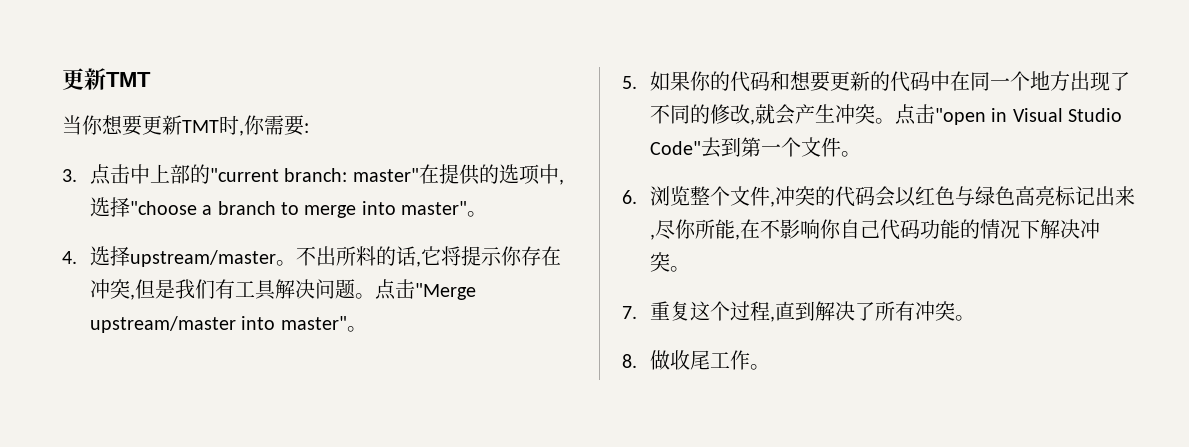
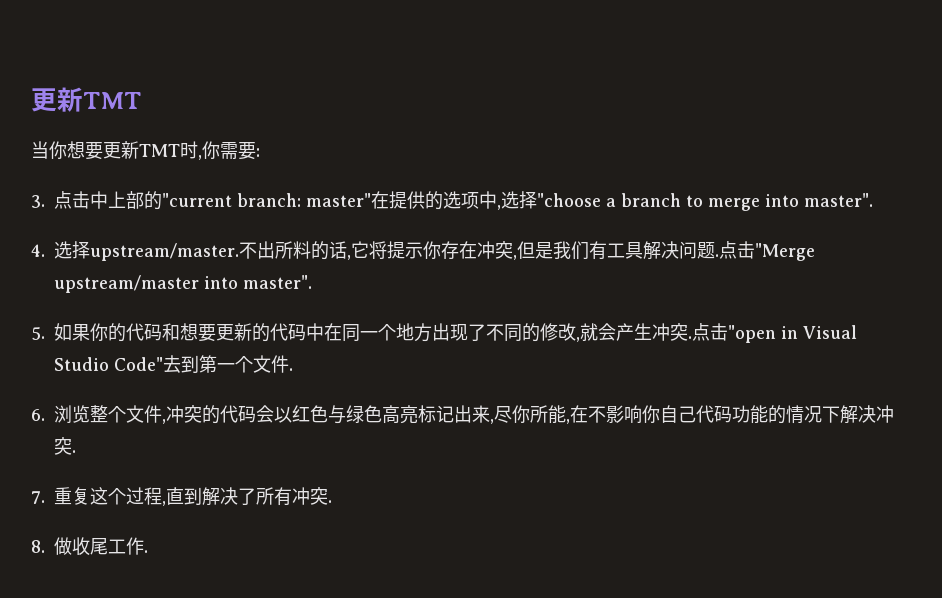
[401,201,488,217] master"。 -> [804,193,874,207] master".
[129,250,296,267] upstream/master。 -> [90,243,240,261] upstream/master.
[354,293,375,299] 。 -> [715,254,720,257] .
[280,316,367,332] master"。 -> [243,275,313,289] master".
[874,118,895,124] 。 -> [688,336,693,339] .
[840,151,861,157] 。 -> [289,368,294,371] .
[669,266,690,272] 。 -> [72,450,77,453] .
[954,315,975,321] 。 -> [328,500,333,503] .
[749,364,770,370] 。 -> [144,550,149,553] .

